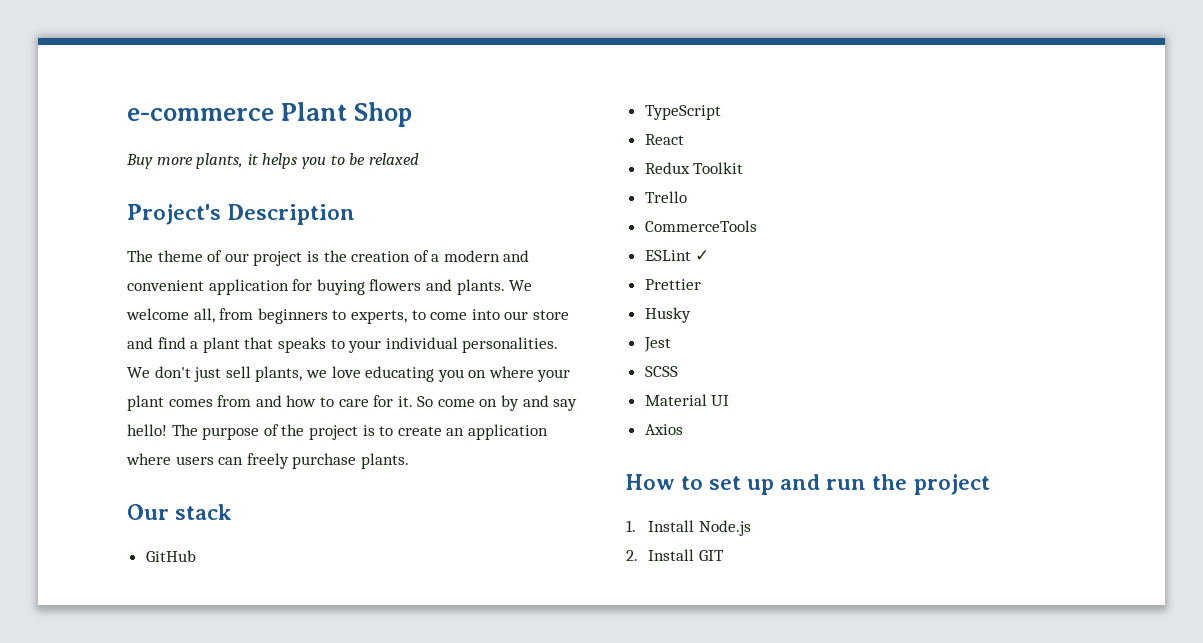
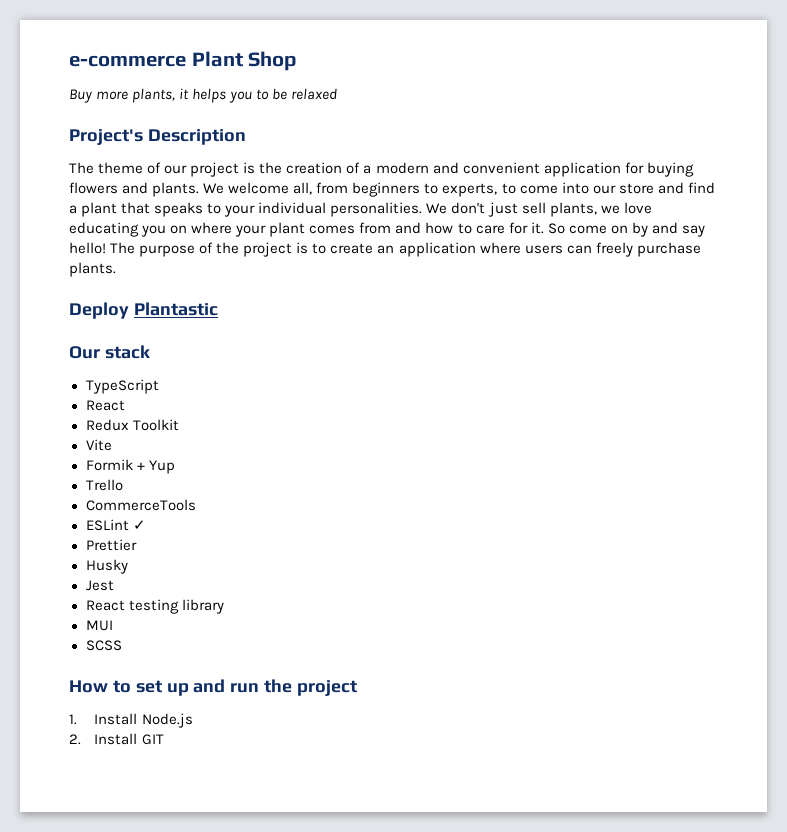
(409, 461) none -> [69,302,218,319] // Deploy Plantastic
[145,550,196,562] // GitHub -> (150, 352) none
(744, 168) none -> [85,439,112,451] [85,459,175,474] // Vite // Formik + Yup
[644,366,678,377] [644,394,730,406] [644,424,683,435] SCSS // Material UI // Axios -> [85,599,224,614] [85,620,113,631] [85,640,122,651] React testing library // MUI // SCSS

